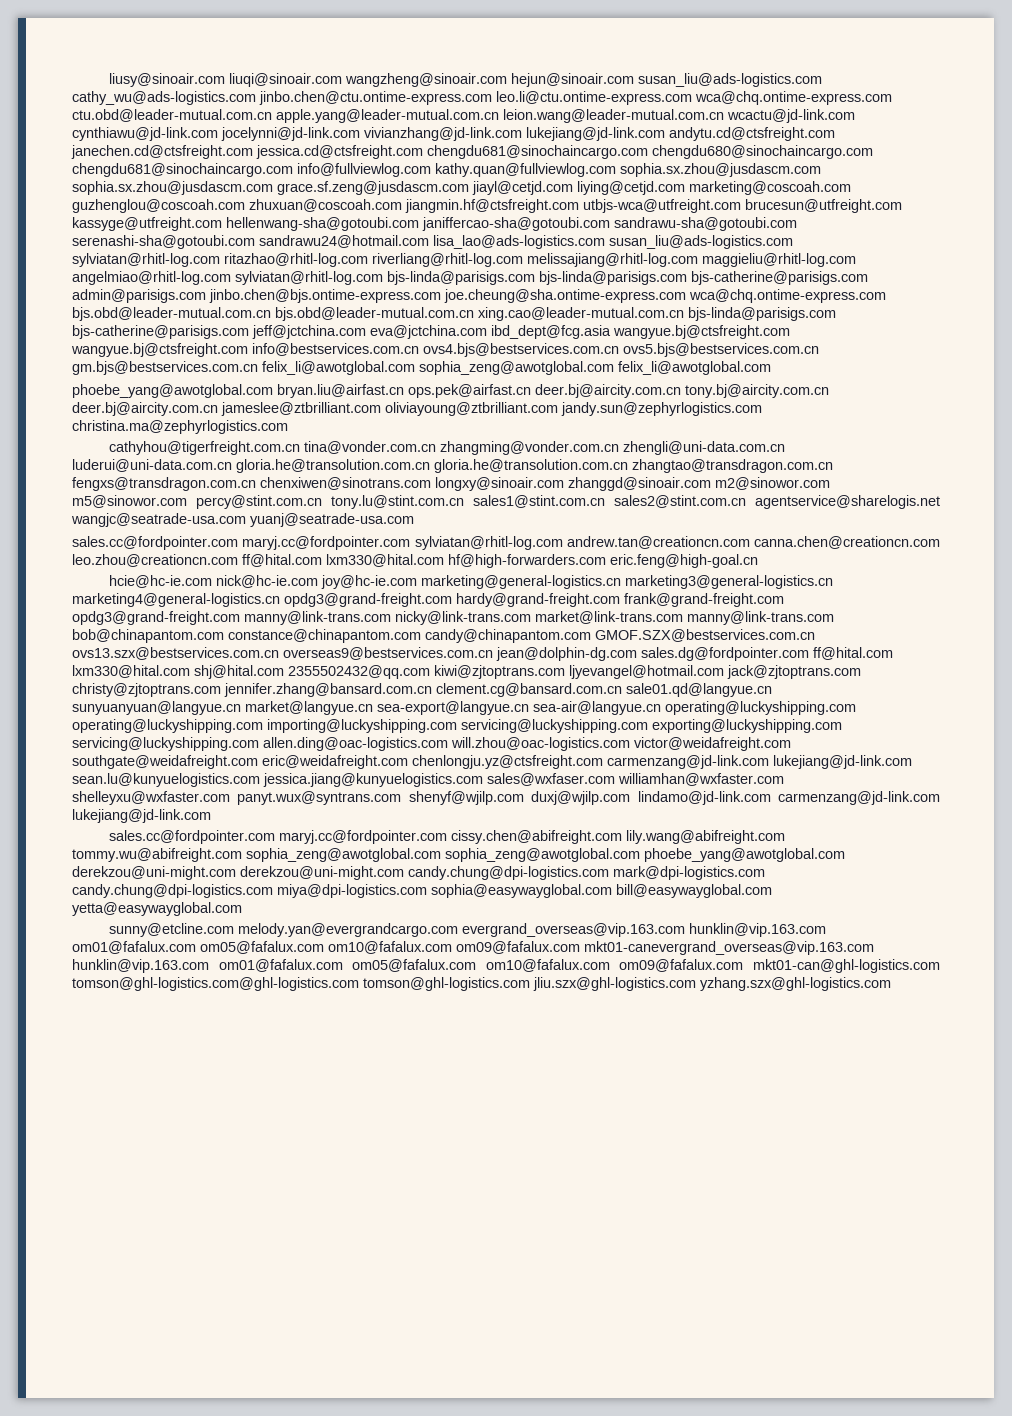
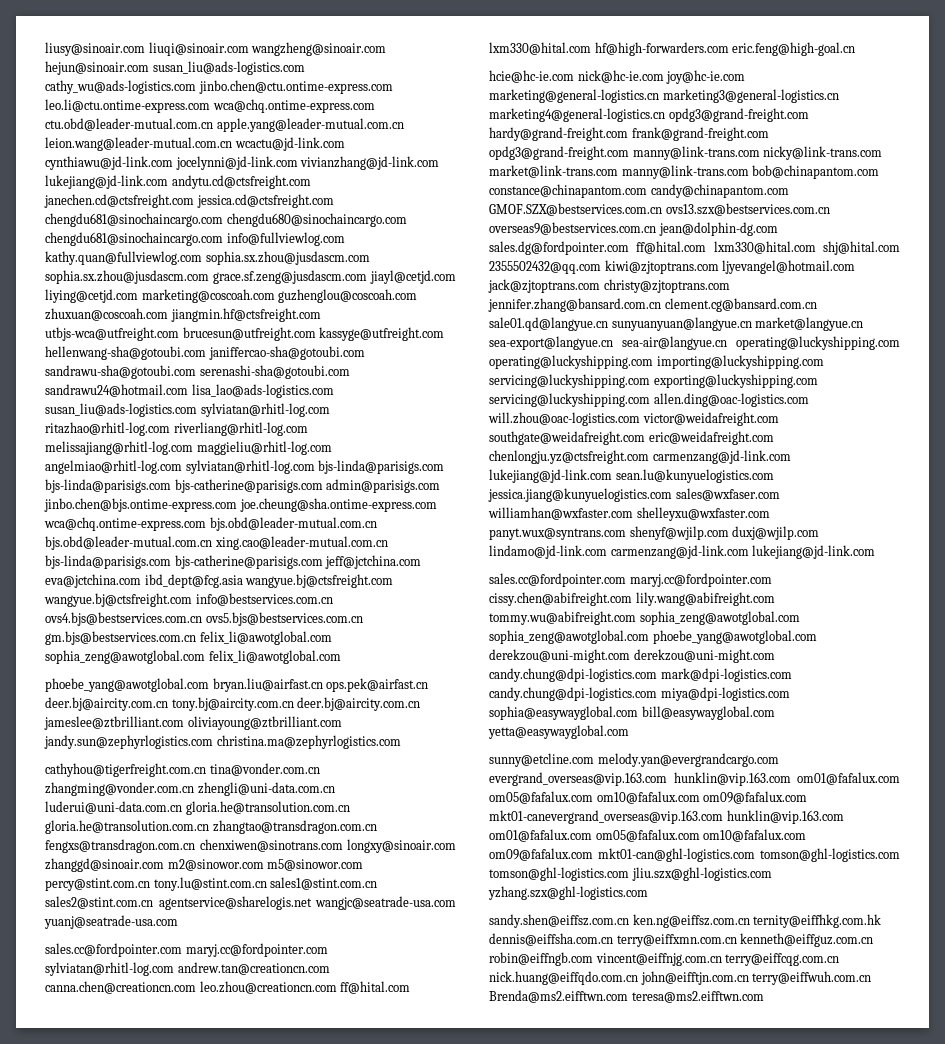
[72,977,359,991] tomson@ghl-logistics.com@ghl-logistics.com -> [760,848,900,862] tomson@ghl-logistics.com
(891, 984) none -> [489,914,882,928] [489,933,874,947] [489,952,840,966] [489,971,872,985] [489,990,764,1003] // sandy.shen@eiffsz.com.cn ken.ng@eiffsz.com.cn ternity@eiffhkg.com.hk dennis@eiffsha.com.cn terry@eiffxmn.com.cn kenneth@eiffguz.com.cn robin@eiffngb.com vincent@eiffnjg.com.cn terry@eiffcqg.com.cn nick.huang@eiffqdo.com.cn john@eifftjn.com.cn terry@eiffwuh.com.cn Brenda@ms2.eifftwn.com teresa@ms2.eifftwn.com

